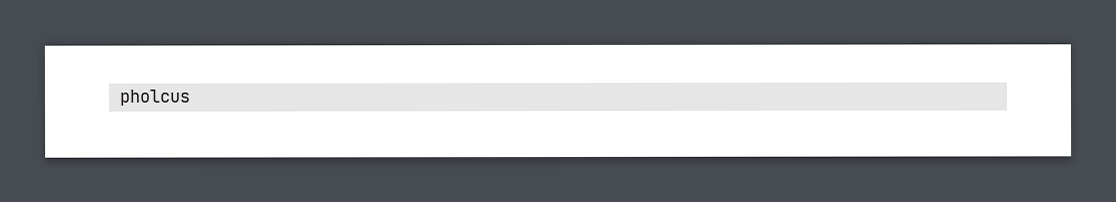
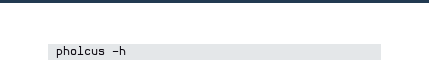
(192, 97) none -> [111,46,126,55] -h

